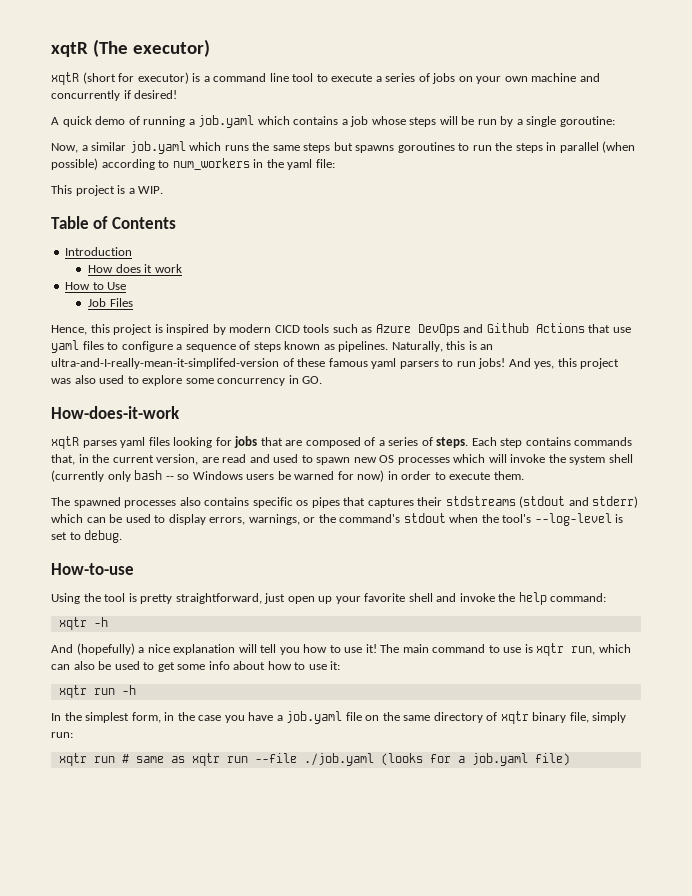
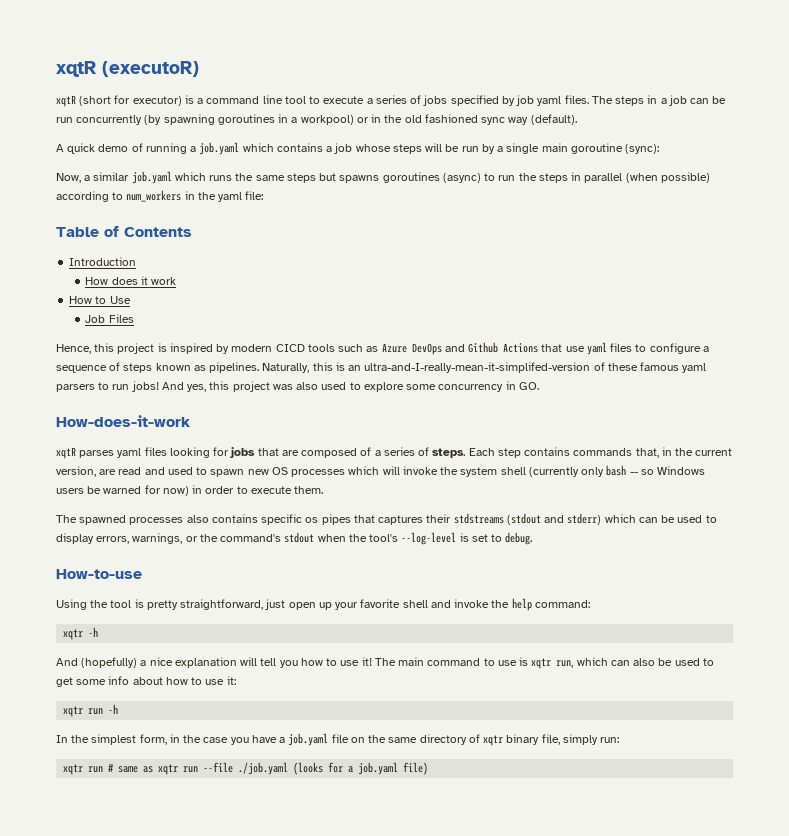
[51,39,210,57] xqtR (The executor) -> [56,61,199,77] xqtR (executoR)
[458,73,600,84] [51,90,178,101] on your own machine and concurrently if desired! -> [450,95,727,106] [56,114,577,125] specified by job yaml files. The steps in a job can be run concurrently (by spawning goroutines in a workpool) or in the old fashioned sync way (default).
[559,116,615,127] goroutine: -> [541,143,660,154] main goroutine (sync):
(455, 147) none -> [442,173,481,183] (async)
[51,185,164,196] // This project is a WIP. -> (264, 195) none

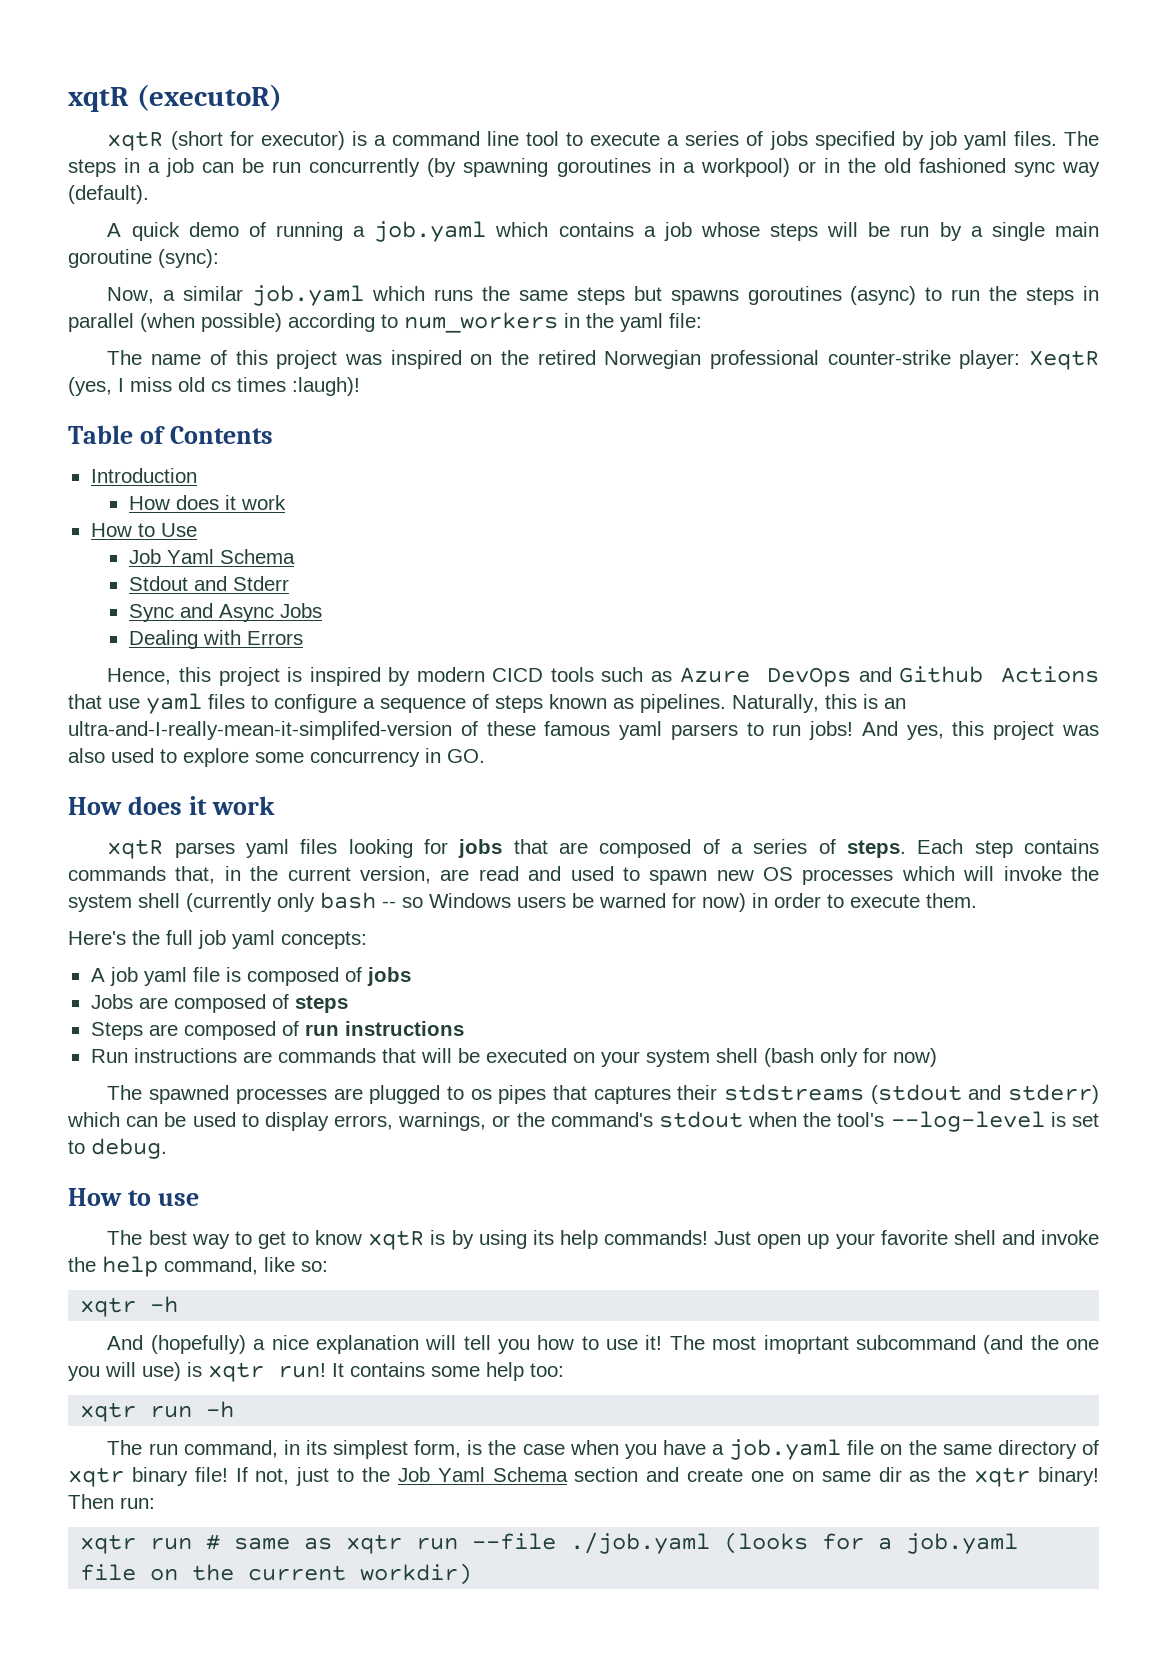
(264, 195) none -> [107,350,1099,370] [68,377,360,396] // The name of this project was inspired on the retired Norwegian professional counter-strike player: XeqtR (yes, I miss old cs times :laugh)!
[108,314,134,323] Files -> [166,549,295,564] [128,576,289,591] [128,603,322,622] [128,630,303,649] Yaml Schema // Stdout and Stderr // Sync and Async Jobs // Dealing with Errors
[56,415,191,427] How-does-it-work -> [68,796,276,815] How does it work
(324, 490) none -> [68,930,367,949] [90,967,411,986] [90,994,348,1013] [90,1021,464,1040] [90,1048,937,1067] // Here's the full job yaml concepts: // A job yaml file is composed of jobs // Jobs are composed of steps // Steps are composed of run instructions // Run instructions are commands that will be executed on your system shell (bash only for now)
[186,514,303,525] also contains specific -> [333,1085,464,1104] are plugged to
[56,569,142,579] [56,599,286,610] How-to-use // Using the tool is pretty straightforward, just -> [68,1188,200,1206] [107,1230,752,1250] How to use // The best way to get to know xqtR is by using its help commands! Just
[534,600,590,608] command: -> [164,1257,328,1275] command, like so:
[398,657,714,669] [56,676,236,687] [63,704,119,717] [56,735,90,743] main command to use is xqtr run, which can also be used to get some info about how to use it: // xqtr run -h // In the -> [712,1335,1099,1354] [68,1362,564,1382] [80,1401,235,1422] [107,1440,327,1458] most imoprtant subcommand (and the one you will use) is xqtr run! It contains some help too: // xqtr run -h // The run command, in its
[169,734,180,743] in -> [467,1440,483,1455] is
(229, 740) none -> [569,1440,619,1455] when
[541,734,598,745] file, simply -> [194,1467,1100,1487] [68,1494,114,1509] file! If not, just to the Job Yaml Schema section and create one on same dir as the xqtr binary! Then
[403,762,429,775] file) -> [80,1563,473,1585] file on the current workdir)

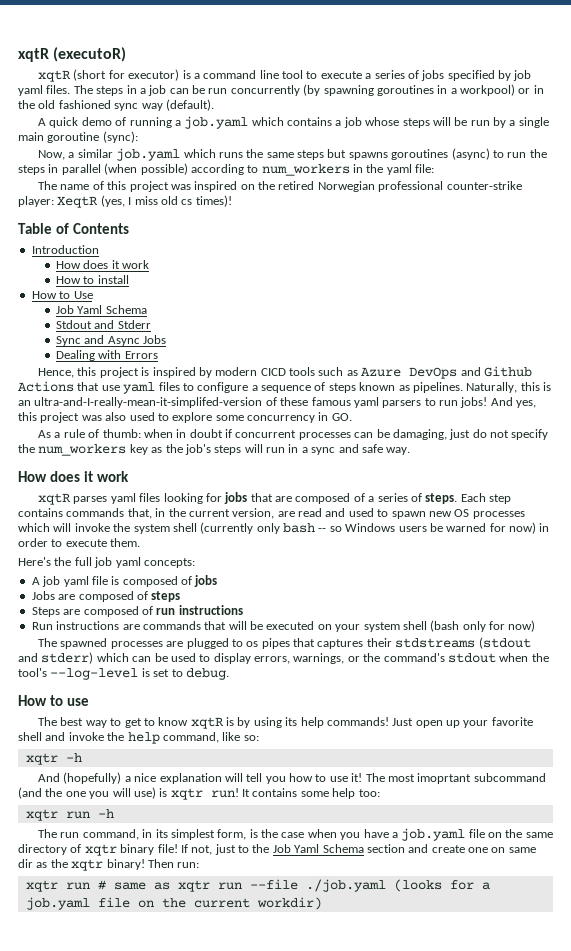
[237,377,360,396] times :laugh)! -> [195,195,232,207] times)!
(286, 502) none -> [55,275,129,284] // How to install
(485, 756) none -> [38,429,549,440] [18,444,411,456] // As a rule of thumb: when in doubt if concurrent processes can be damaging, just do not specify the num_workers key as the job's steps will run in a sync and safe way.

